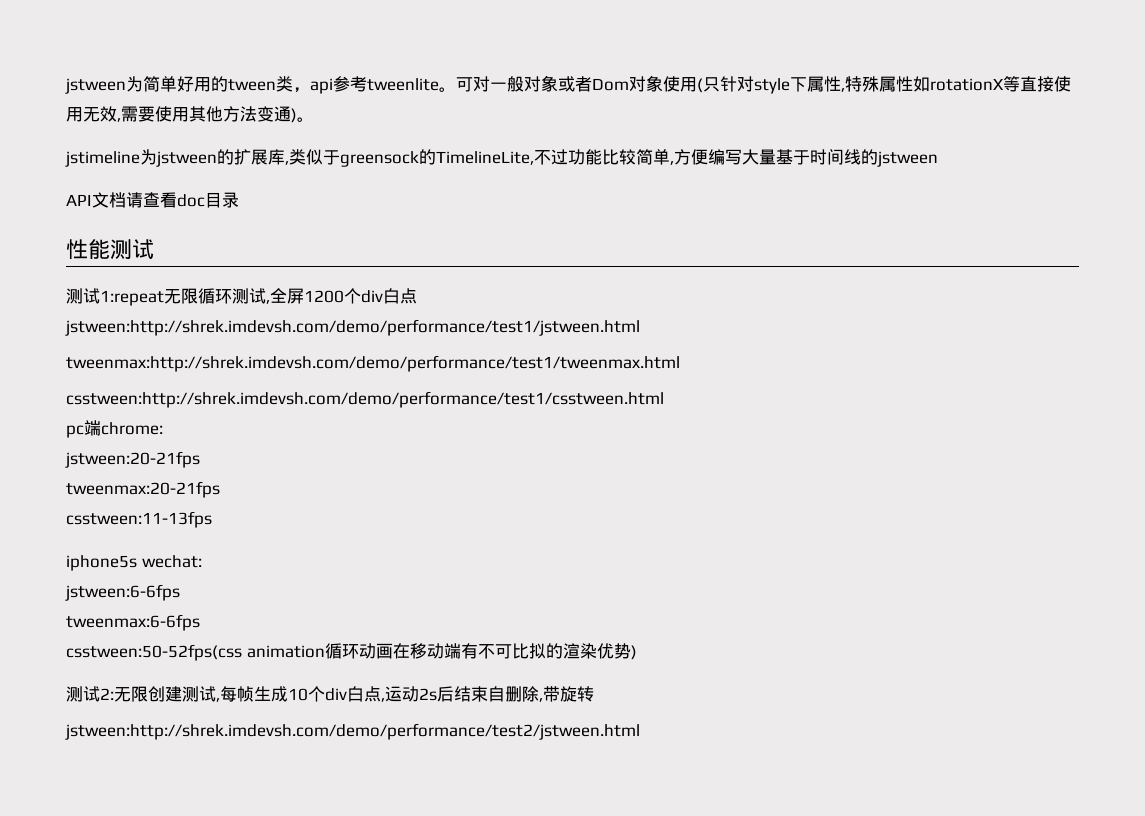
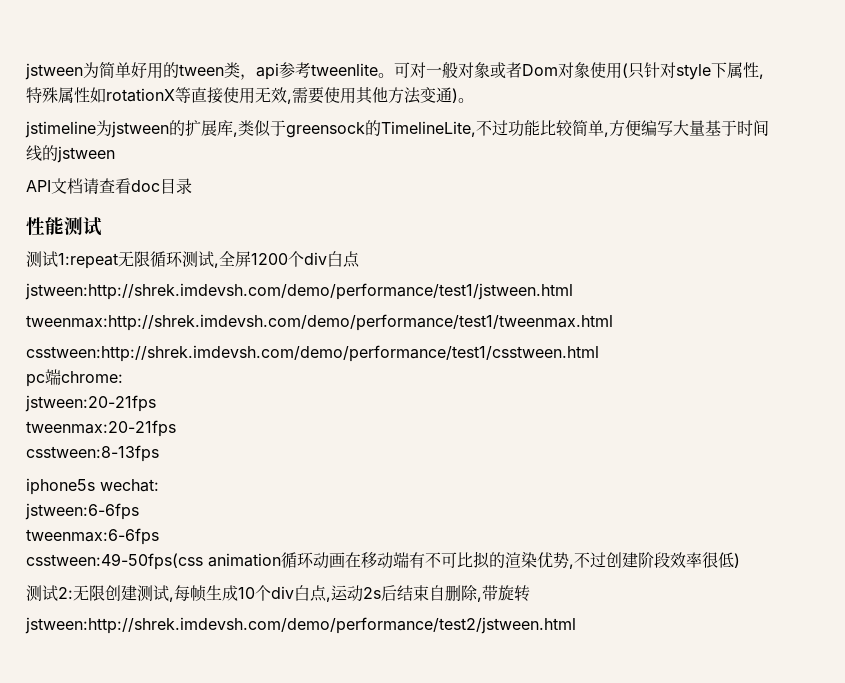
[66,511,212,528] csstween:11-13fps -> [26,445,159,462] csstween:8-13fps
[66,644,242,661] csstween:50-52fps(css -> [26,553,203,570] csstween:49-50fps(css
(631, 651) none -> [569,552,734,569] ,不过创建阶段效率很低

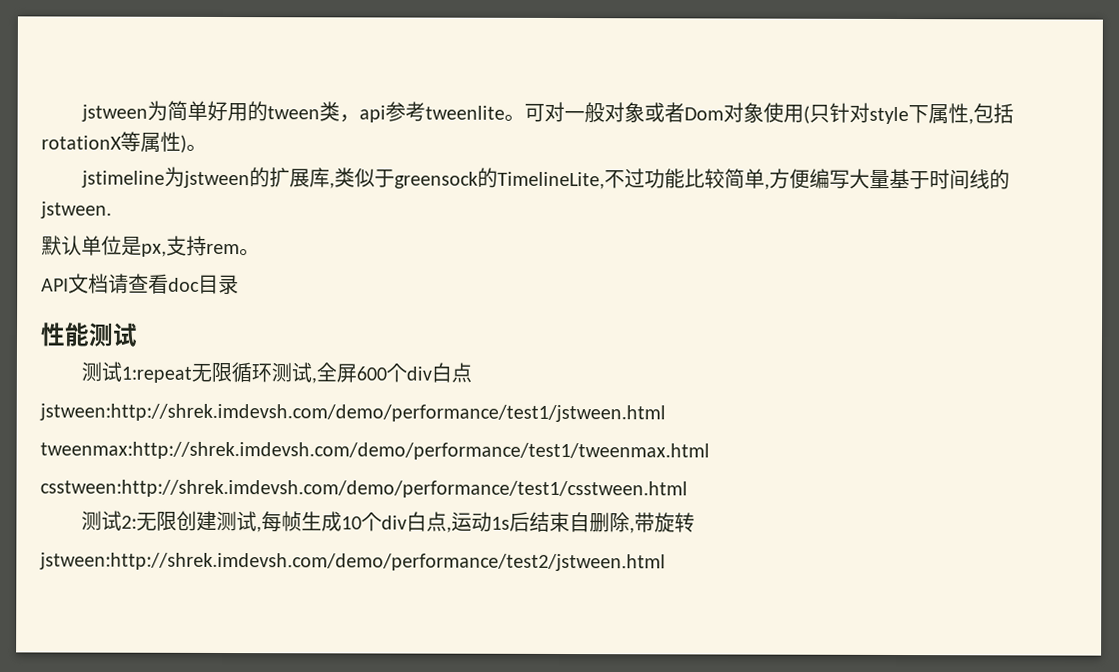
[26,87,452,104] 特殊属性如rotationX等直接使用无效,需要使用其他方法变通 -> [972,103,1014,124] [41,131,181,153] 包括rotationX等属性
[57,146,115,163] jstween -> [40,201,112,219] [41,235,260,257] jstween. // 默认单位是px,支持rem。
[251,253,288,265] 1200 -> [355,366,387,381] 600
[26,369,123,387] [25,395,156,412] [26,420,176,437] [26,445,159,462] [26,478,159,495] [25,503,139,520] [26,528,159,545] [26,551,740,570] // pc端chrome: // jstween:20-21fps // tweenmax:20-21fps // csstween:8-13fps // iphone5s wechat: // jstween:6-6fps // tweenmax:6-6fps // csstween:49-50fps(css animation循环动画在移动端有不可比拟的渲染优势,不过创建阶段效率很低) -> (688, 489) none
[363,587,381,599] 2s -> [490,516,510,530] 1s

